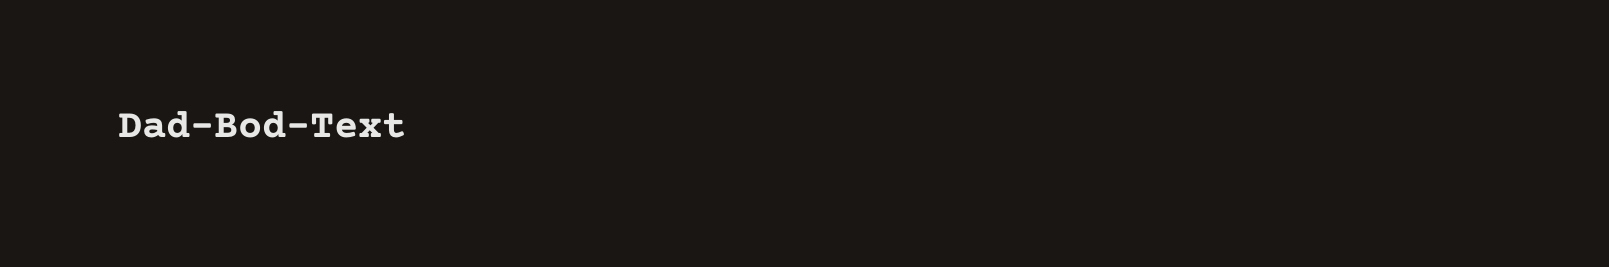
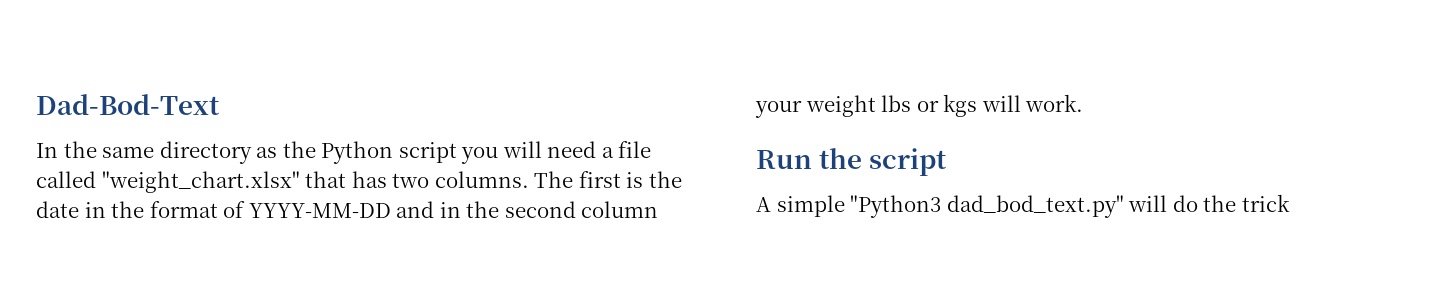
(406, 124) none -> [36,141,652,164] [36,171,682,193] [36,201,659,218] [755,94,1084,118] [756,148,948,176] [756,194,1290,218] // In the same directory as the Python script you will need a file called "weight_chart.xlsx" that has two columns. The first is the date in the format of YYYY-MM-DD and in the second column your weight lbs or kgs will work. // Run the script // A simple "Python3 dad_bod_text.py" will do the trick

